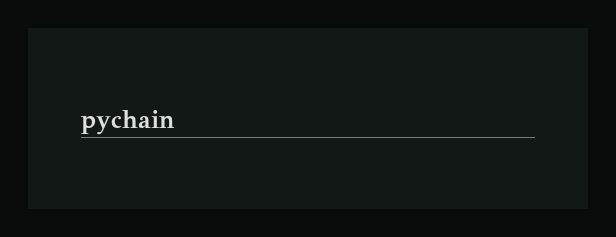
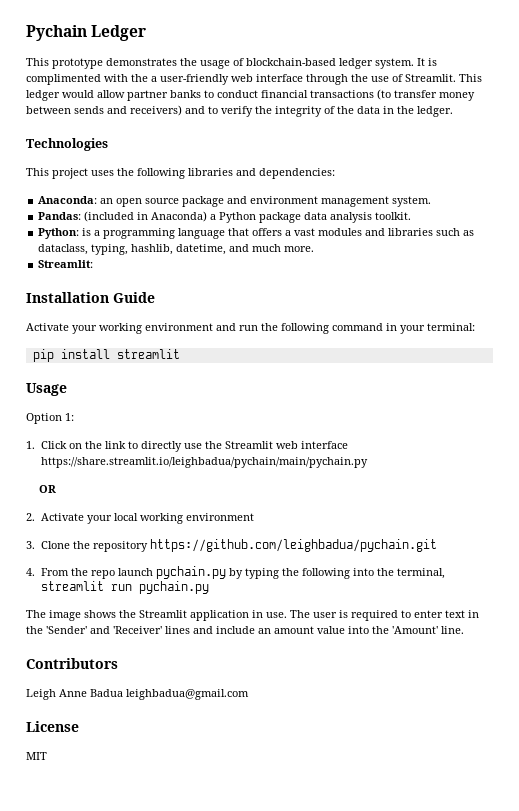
[81,110,175,135] pychain -> [26,25,147,41] [26,58,437,69] [26,74,482,85] [26,89,475,101] [26,105,453,117] [26,138,108,151] [26,168,335,179] [38,196,432,207] [38,211,412,223] [38,228,475,239] [38,244,315,255] [38,260,94,268] [26,292,155,303] [26,323,475,334] [32,349,180,362] [26,383,67,396] [26,413,74,424] [26,441,348,452] [40,457,368,468] [39,485,57,493] [26,513,254,524] [26,539,437,552] [26,566,445,579] [40,581,209,594] [26,610,479,621] [26,626,464,634] [26,658,118,669] [26,689,249,700] [26,721,79,732] [26,752,47,760] Pychain Ledger // This prototype demonstrates the usage of blockchain-based ledger system. It is complimented with the a user-friendly web interface through the use of Streamlit. This ledger would allow partner banks to conduct financial transactions (to transfer money between sends and receivers) and to verify the integrity of the data in the ledger. // Technologies // This project uses the following libraries and dependencies: // Anaconda: an open source package and environment management system. // Pandas: (included in Anaconda) a Python package data analysis toolkit. // Python: is a programming language that offers a vast modules and libraries such as dataclass, typing, hashlib, datetime, and much more. // Streamlit: // Installation Guide // Activate your working environment and run the following command in your terminal: // pip install streamlit // Usage // Option 1: // 1. Click on the link to directly use the Streamlit web interface https://share.streamlit.io/leighbadua/pychain/main/pychain.py // OR // 2. Activate your local working environment // 3. Clone the repository https://github.com/leighbadua/pychain.git // 4. From the repo launch pychain.py by typing the following into the terminal, streamlit run pychain.py // The image shows the Streamlit application in use. The user is required to enter text in the 'Sender' and 'Receiver' lines and include an amount value into the 'Amount' line. // Contributors // Leigh Anne Badua leighbadua@gmail.com // License // MIT

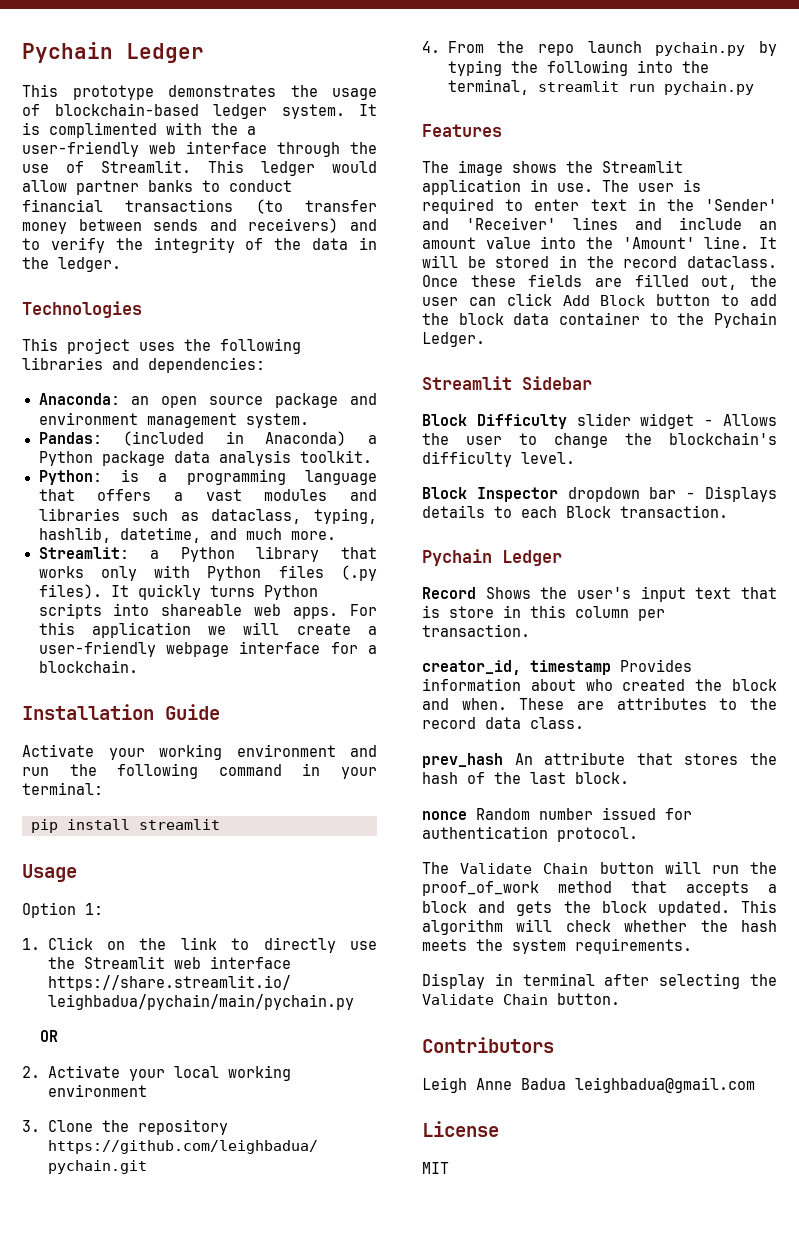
(94, 264) none -> [150,546,377,562] [38,565,377,581] [38,584,318,600] [38,603,377,619] [38,622,378,638] [38,641,377,657] [38,660,138,673] a Python library that works only with Python files (.py files). It quickly turns Python scripts into shareable web apps. For this application we will create a user-friendly webpage interface for a blockchain.
(209, 587) none -> [422,124,502,137] // Features
(464, 630) none -> [759,237,777,249] [422,255,777,268] [422,274,777,290] [422,293,777,306] [422,312,777,328] [422,332,485,347] [422,376,592,390] [422,413,777,429] [422,432,777,448] [422,451,575,467] [422,486,777,502] [422,505,728,518] [422,549,562,566] [422,586,777,602] [422,605,665,621] [422,624,530,637] [422,659,692,675] [422,678,777,691] [422,697,777,710] [422,717,584,729] [422,752,777,768] [422,772,629,784] [422,807,692,820] [422,826,638,842] [422,861,777,874] [422,881,777,896] [422,900,777,916] [422,919,777,935] [422,938,692,954] [422,973,777,989] [422,993,620,1005] It will be stored in the record dataclass. Once these fields are filled out, the user can click Add Block button to add the block data container to the Pychain Ledger. // Streamlit Sidebar // Block Difficulty slider widget - Allows the user to change the blockchain's difficulty level. // Block Inspector dropdown bar - Displays details to each Block transaction. // Pychain Ledger // Record Shows the user's input text that is store in this column per transaction. // creator_id, timestamp Provides information about who created the block and when. These are attributes to the record data class. // prev_hash An attribute that stores the hash of the last block. // nonce Random number issued for authentication protocol. // The Validate Chain button will run the proof_of_work method that accepts a block and gets the block updated. This algorithm will check whether the hash meets the system requirements. // Display in terminal after selecting the Validate Chain button.

